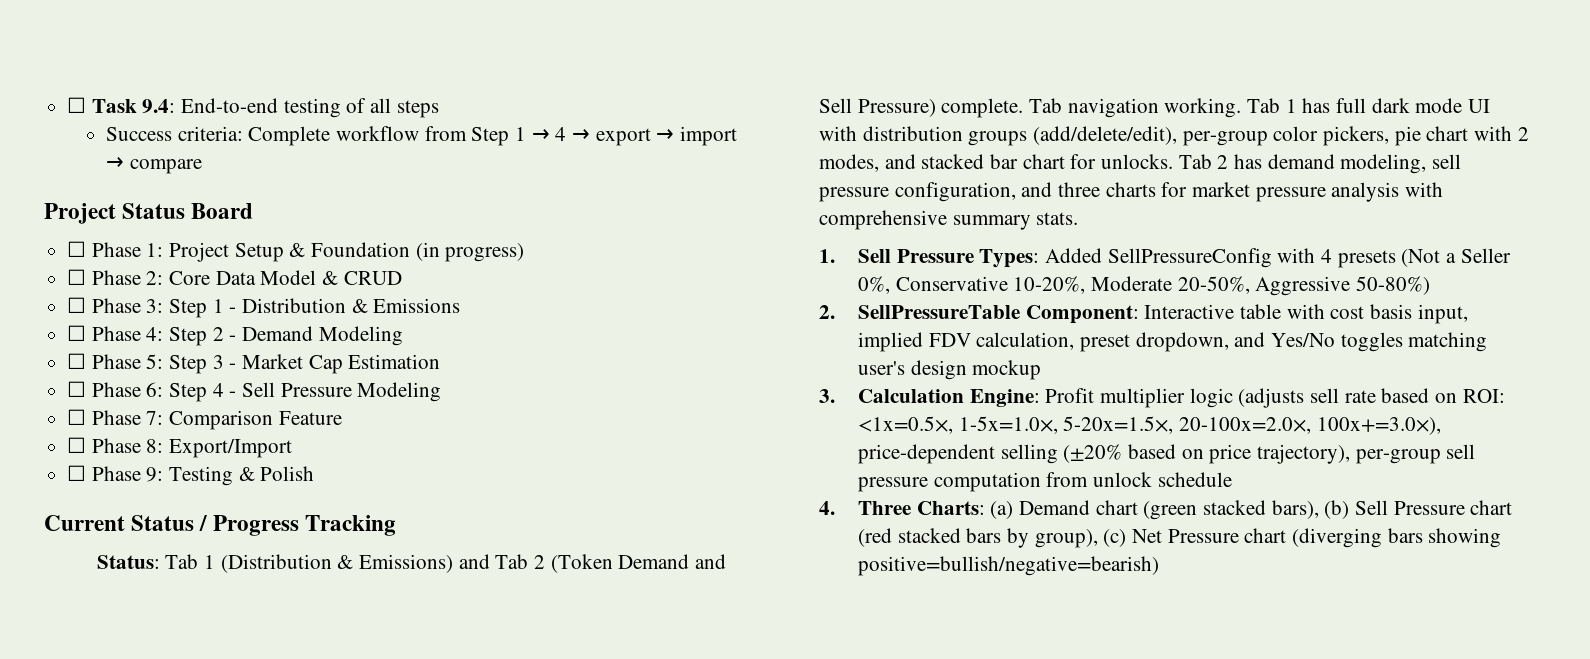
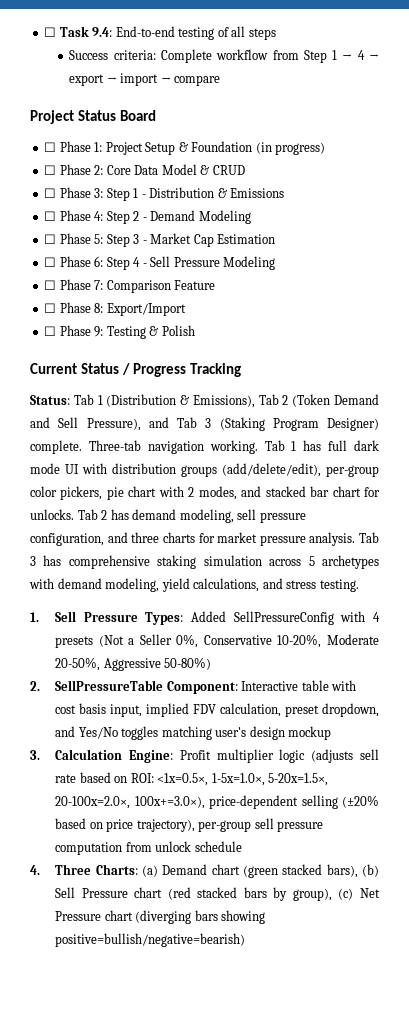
[358,554,490,573] Emissions) and -> [192,395,255,408] Emissions),
[857,98,1063,118] Pressure) complete. Tab -> [86,417,379,431] [30,440,141,454] Pressure), and Tab 3 (Staking Program Designer) complete. Three-tab
[1331,182,1444,202] [819,210,1079,230] analysis with comprehensive summary stats. -> [309,532,379,546] [30,555,379,569] [29,578,359,592] analysis. Tab 3 has comprehensive staking simulation across 5 archetypes with demand modeling, yield calculations, and stress testing.

